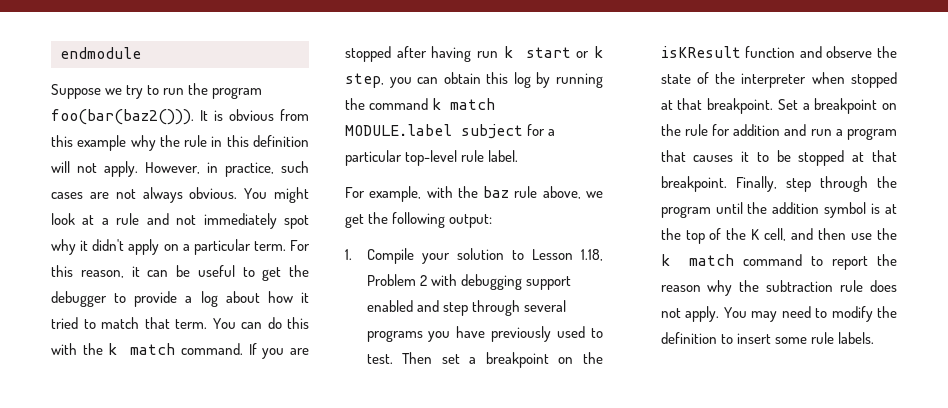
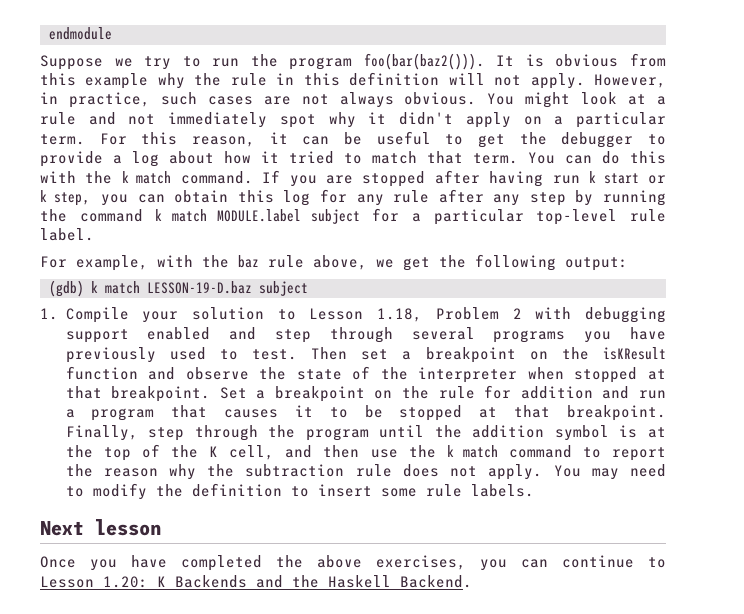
(531, 80) none -> [319,189,566,206] for any rule after any step
(493, 221) none -> [49,280,308,297] // (gdb) k match LESSON-19-D.baz subject
(874, 338) none -> [40,519,161,536] [40,555,666,571] [40,575,472,588] // Next lesson // Once you have completed the above exercises, you can continue to Lesson 1.20: K Backends and the Haskell Backend.

